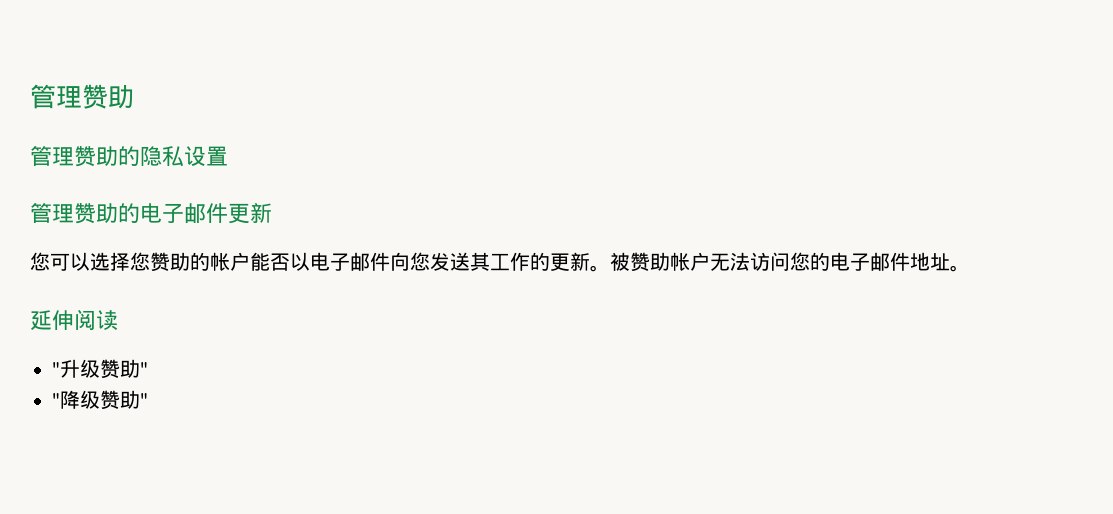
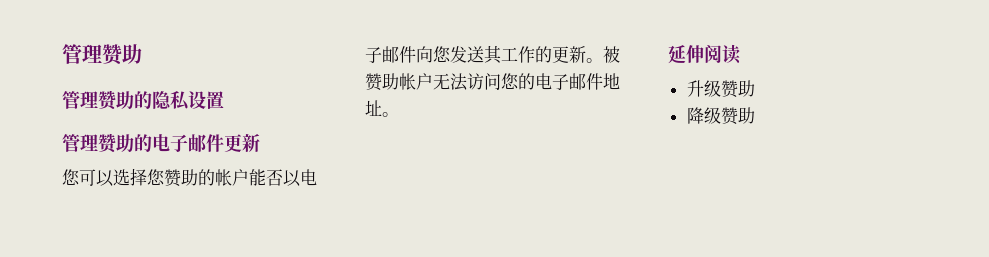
[52,362,60,376] " -> (741, 54) none
[140,362,148,376] [52,393,60,407] " // " -> (755, 88) //
[140,393,148,407] " -> (755, 115) none

